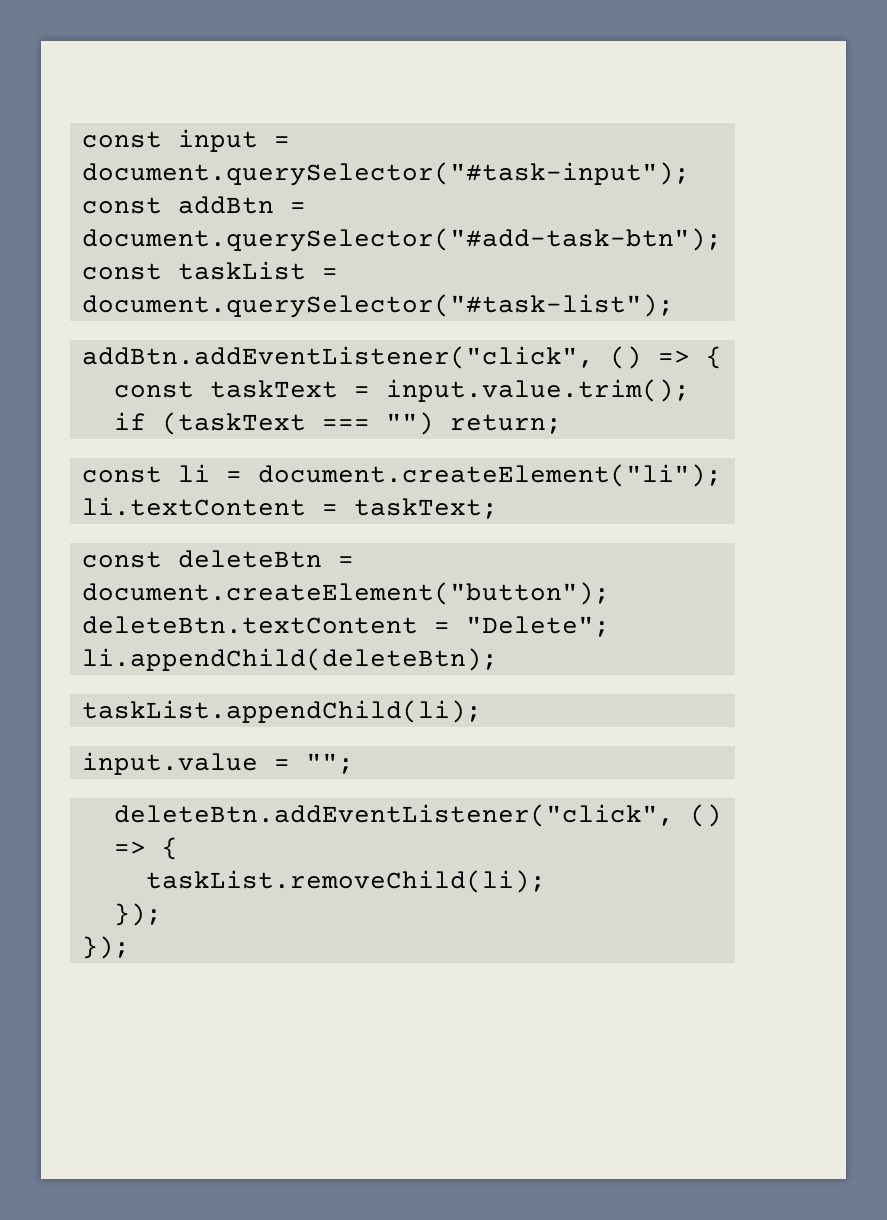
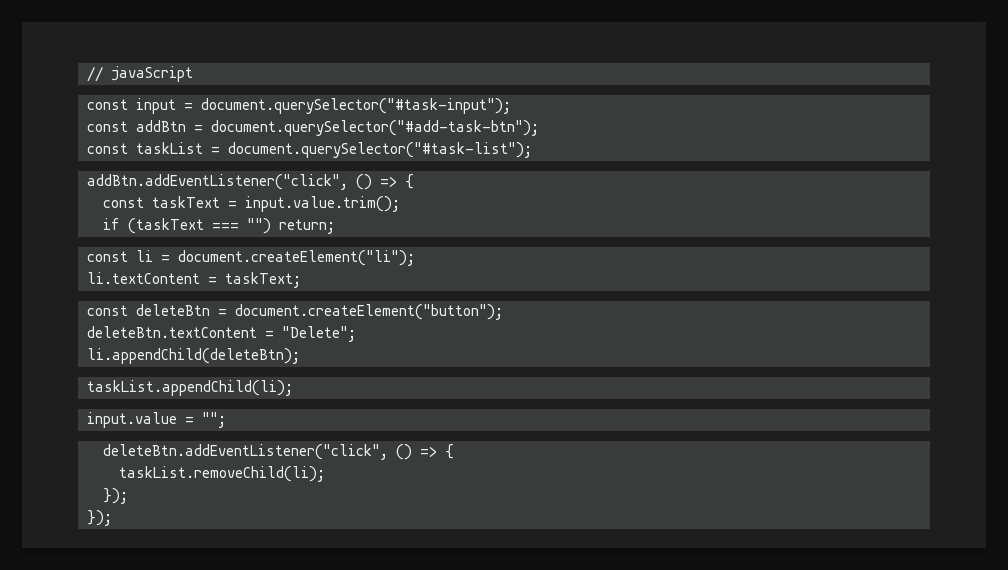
(82, 139) none -> [86,66,193,82] // javaScript //

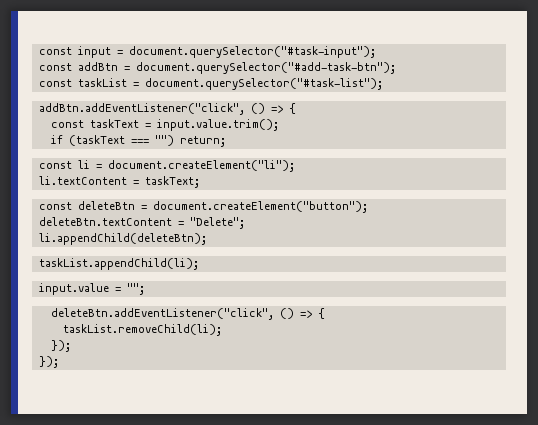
[86,66,193,82] // javaScript // -> (38, 51) none

